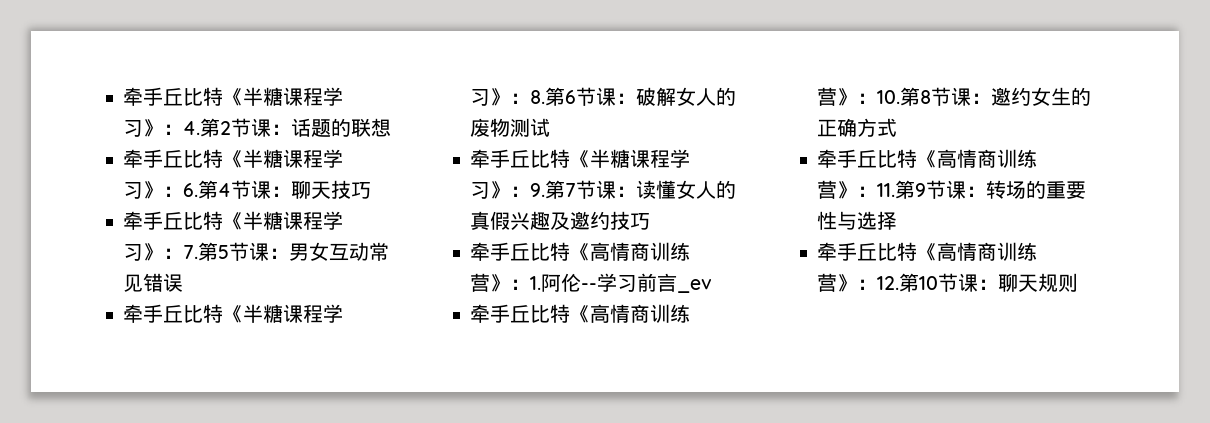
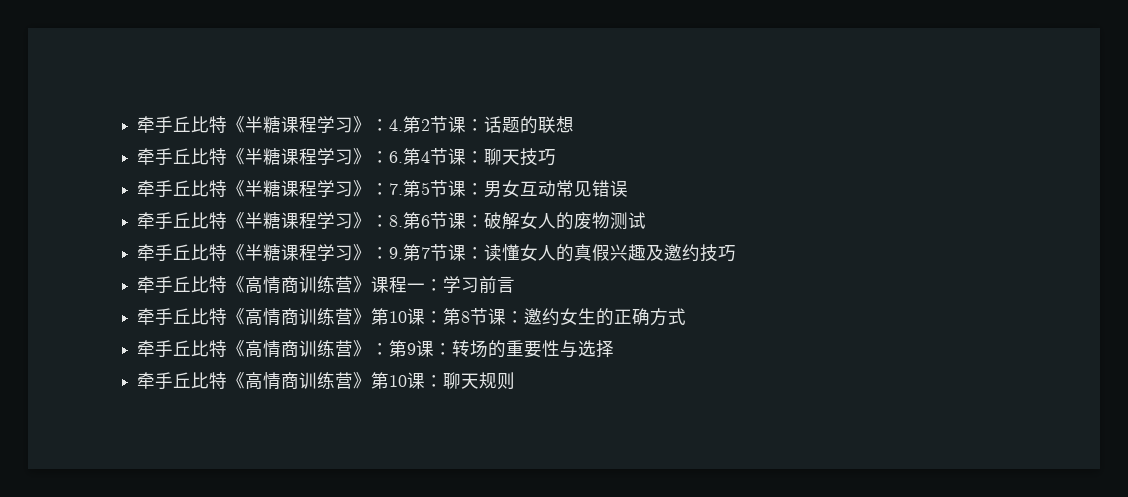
[510,273,598,292] ：1.阿伦-- -> [371,276,444,293] 课程一：
[677,279,713,293] [470,304,691,323] [817,87,901,106] _ev // 牵手丘比特《高情商训练营》：10. -> [137,308,444,326] // 牵手丘比特《高情商训练营》第10课：
[877,180,947,199] 11.第9节 -> [389,340,417,357] 第9
[857,273,959,292] ：12.第10节 -> [371,372,408,389] 第10

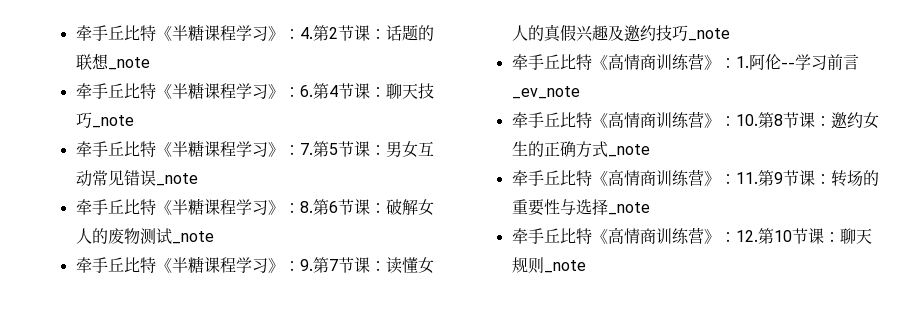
(575, 124) none -> [107,57,150,70] _note
(557, 157) none -> [91,115,134,128] _note
(629, 188) none -> [155,173,198,186] _note
(647, 220) none -> [171,231,214,244] _note
[137,276,516,294] [137,308,687,326] [137,340,615,358] [137,372,408,390] // 牵手丘比特《高情商训练营》课程一：学习前言 // 牵手丘比特《高情商训练营》第10课：第8节课：邀约女生的正确方式 // 牵手丘比特《高情商训练营》：第9课：转场的重要性与选择 // 牵手丘比特《高情商训练营》第10 -> [687,28,730,41] [511,53,859,71] [511,86,580,99] [511,111,879,129] [511,141,650,158] [511,169,879,187] [511,199,650,216] [511,227,808,245] _note // 牵手丘比特《高情商训练营》：1.阿伦--学习前言_ev_note // 牵手丘比特《高情商训练营》：10.第8节课：邀约女生的正确方式_note // 牵手丘比特《高情商训练营》：11.第9节课：转场的重要性与选择_note // 牵手丘比特《高情商训练营》：12.第10节
(516, 381) none -> [543,260,586,273] _note

